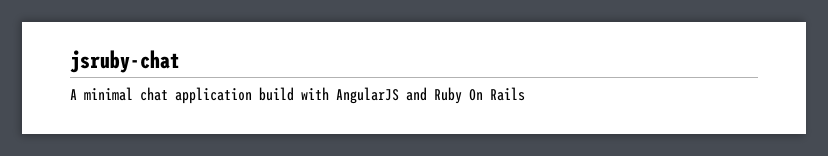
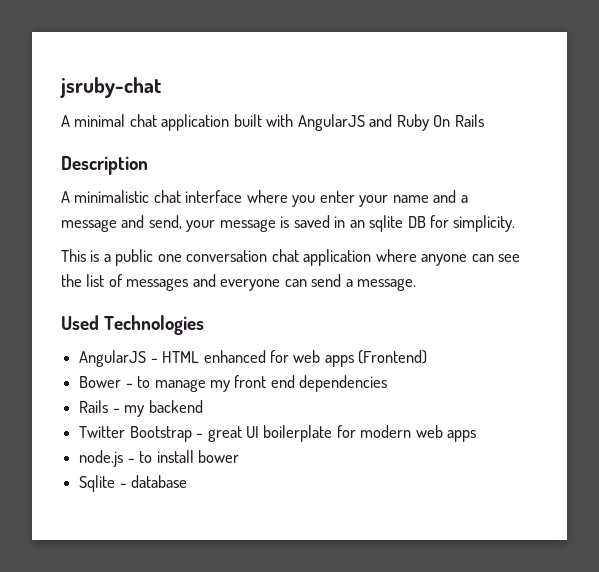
[259,87,294,101] build -> [233,114,262,127] built
(525, 94) none -> [61,156,148,175] [61,190,468,207] [61,215,516,232] [61,249,521,266] [61,274,417,291] [61,315,205,335] [79,350,428,367] [79,375,388,392] [79,400,203,417] [79,425,477,442] [79,450,239,467] [79,475,188,492] // Description // A minimalistic chat interface where you enter your name and a message and send, your message is saved in an sqlite DB for simplicity. // This is a public one conversation chat application where anyone can see the list of messages and everyone can send a message. // Used Technologies // AngularJS - HTML enhanced for web apps (Frontend) // Bower - to manage my front end dependencies // Rails - my backend // Twitter Bootstrap - great UI boilerplate for modern web apps // node.js - to install bower // Sqlite - database

